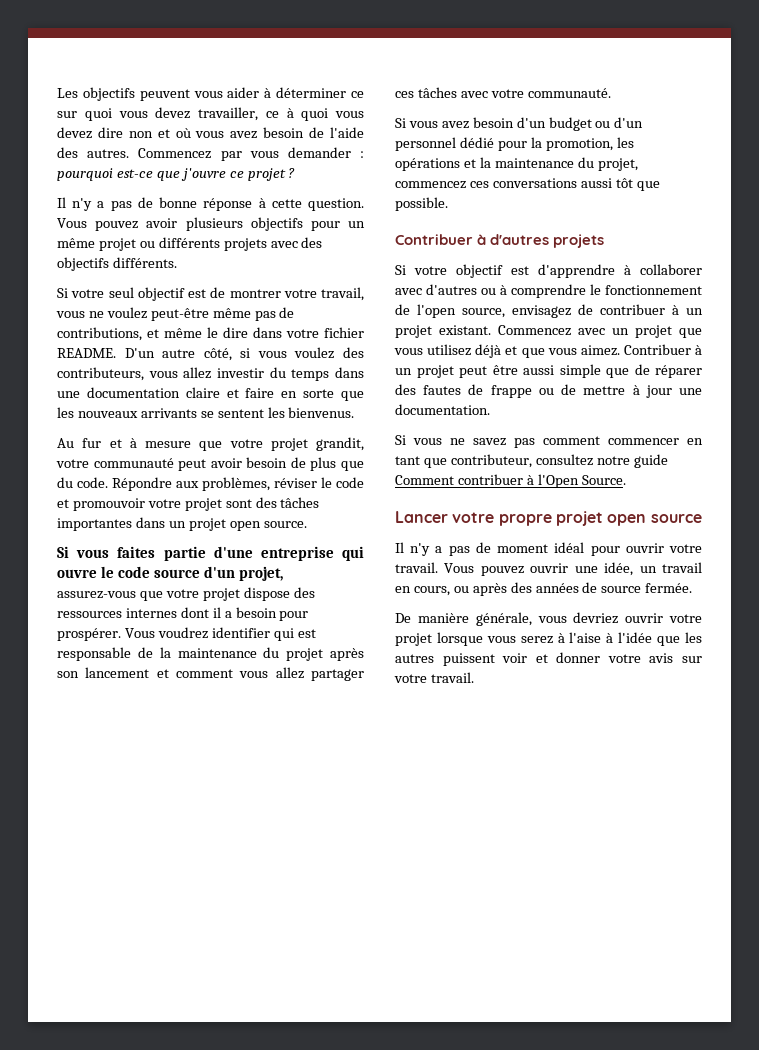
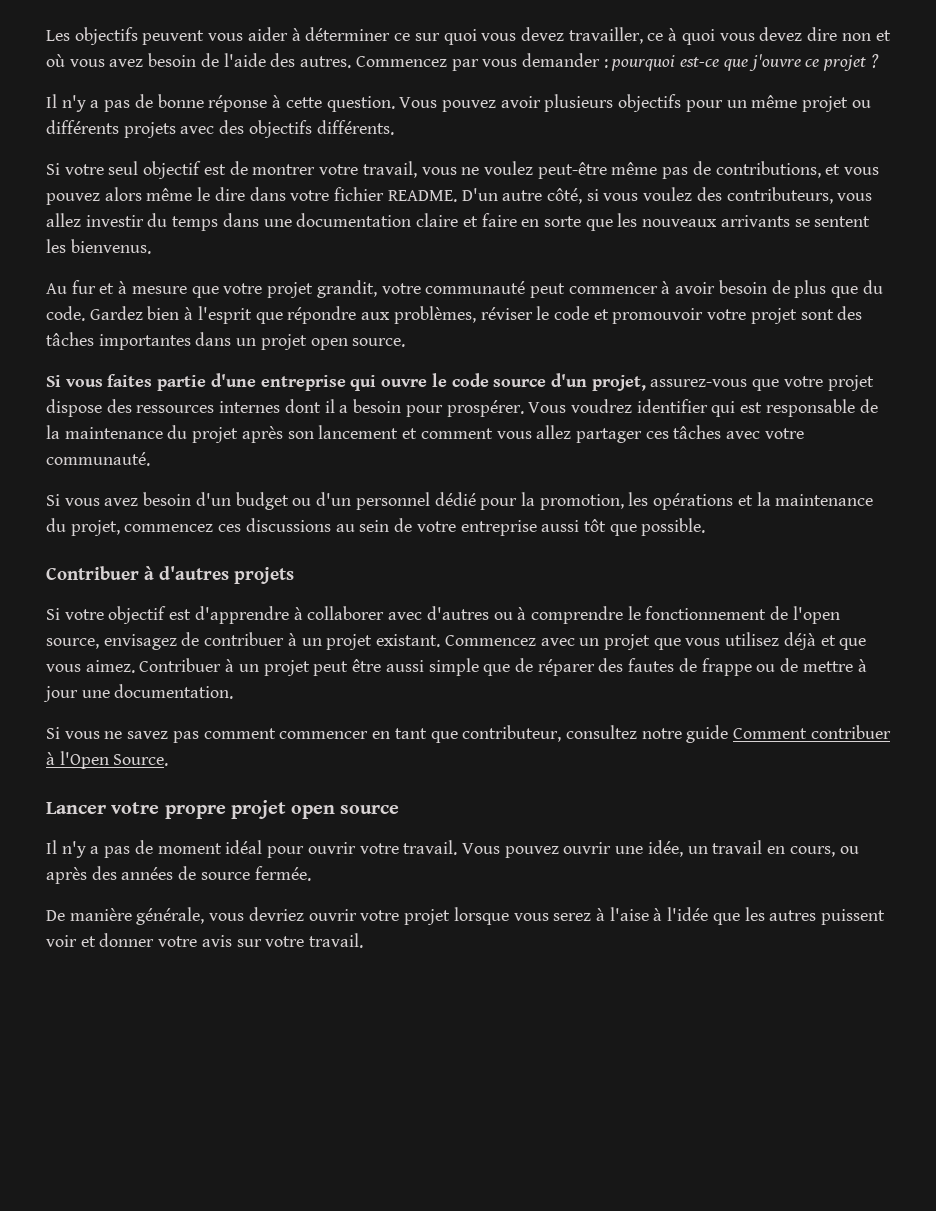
(159, 333) none -> [844,167,880,175] [46,187,142,205] vous pouvez alors
(207, 465) none -> [568,281,671,294] commencer à
[112,477,172,491] Répondre -> [89,306,357,324] Gardez bien à l'esprit que répondre
[492,178,577,188] conversations -> [245,518,537,536] discussions au sein de votre entreprise

